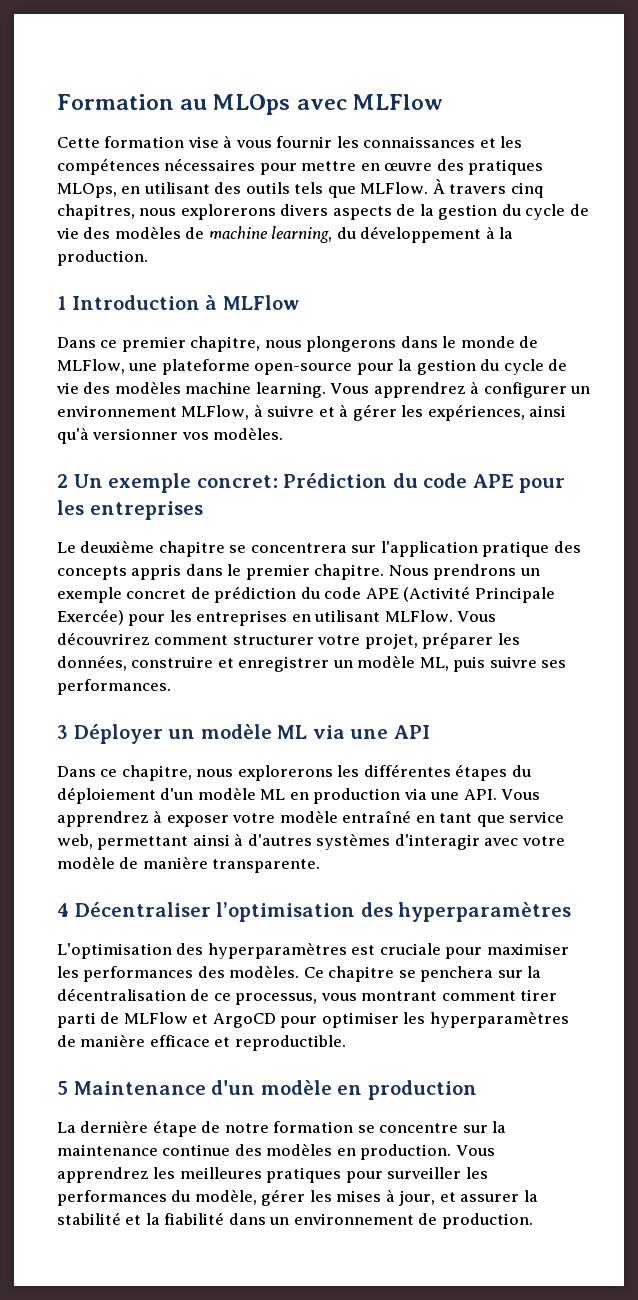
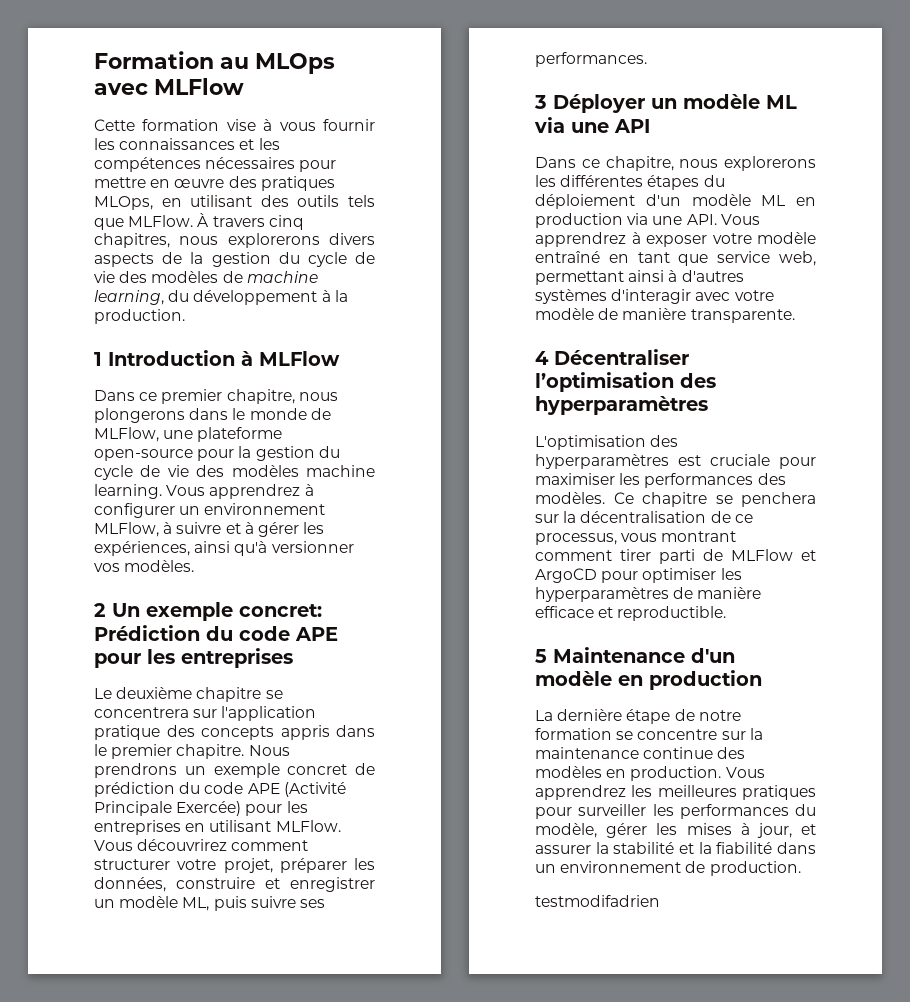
(533, 1221) none -> [535,895,660,907] // testmodifadrien

